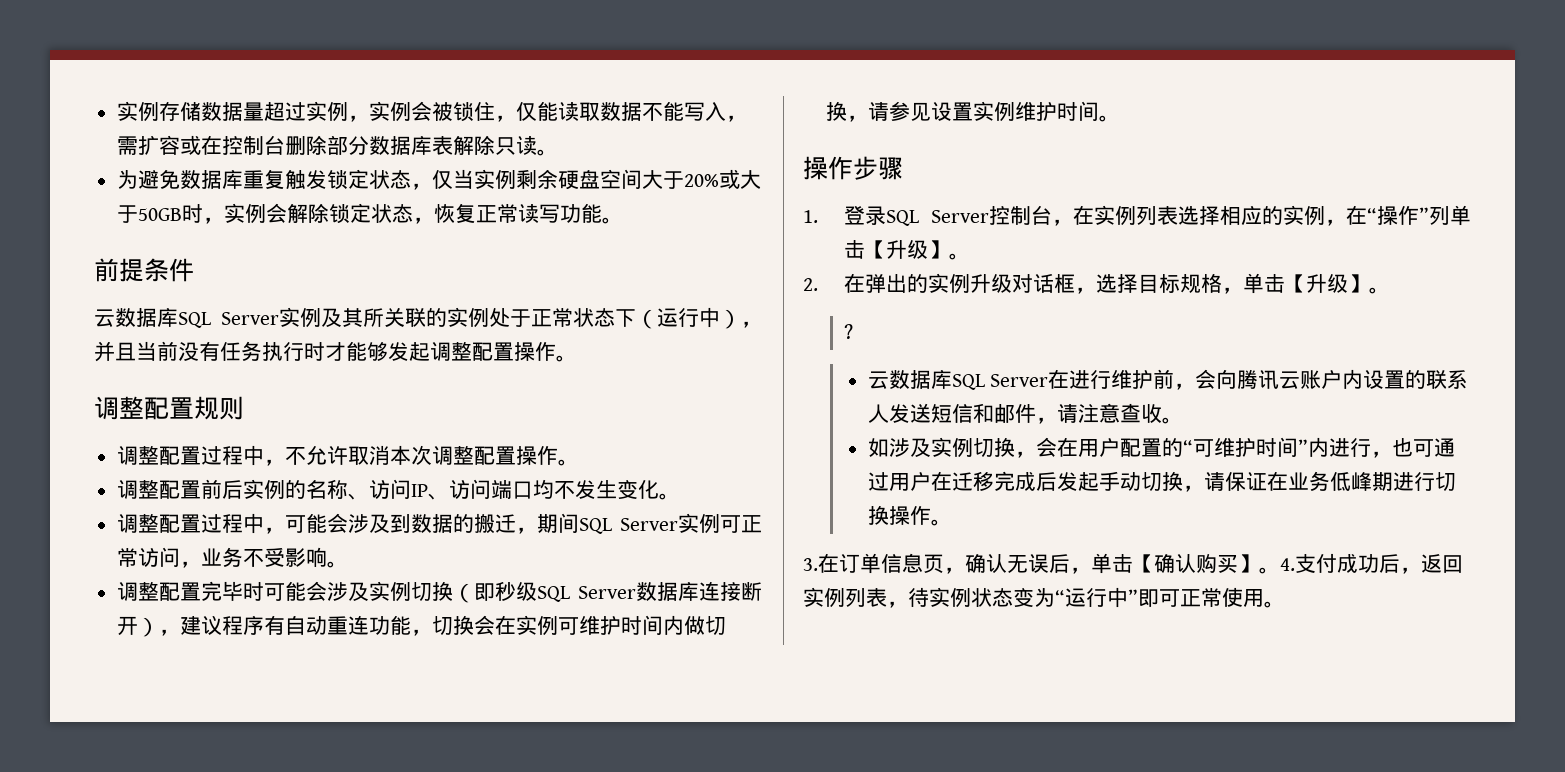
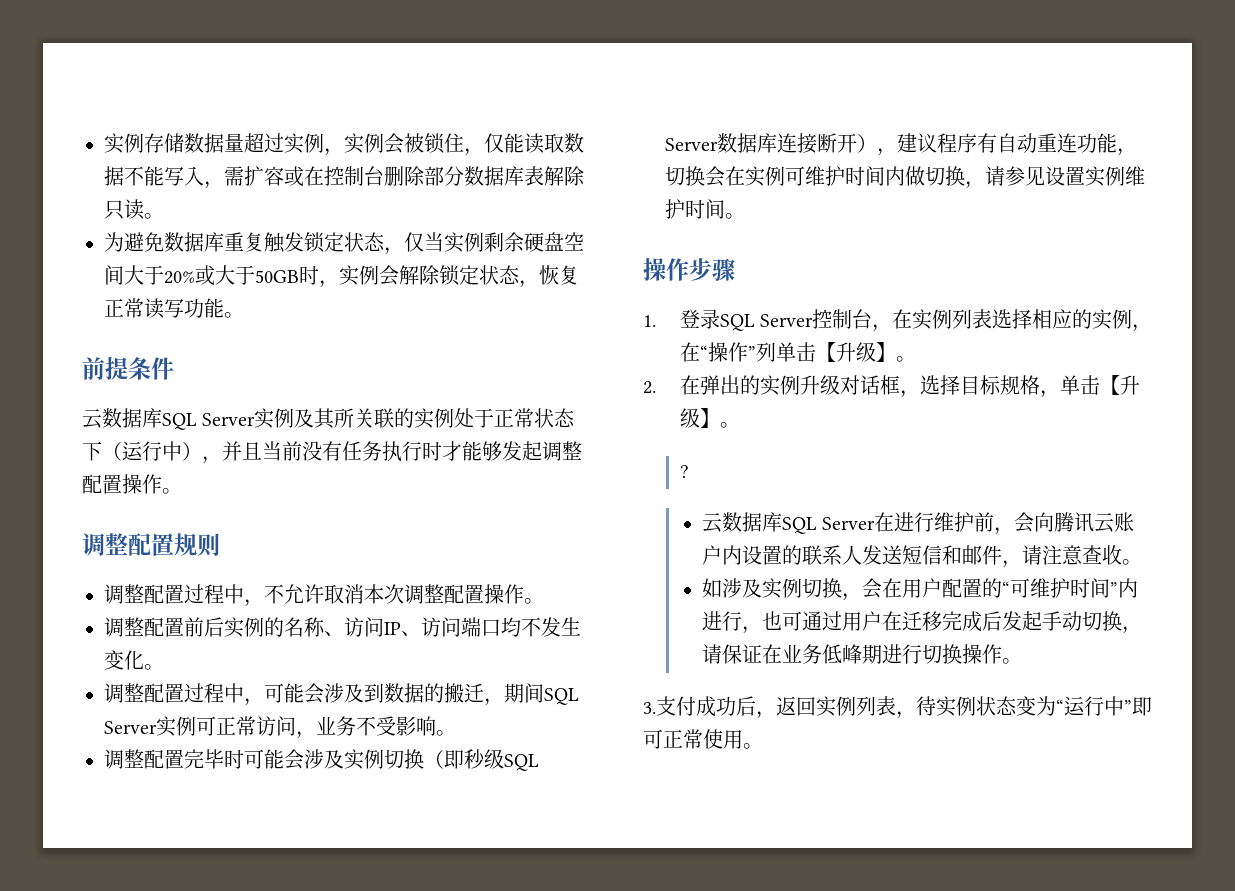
[818,553,1295,574] 在订单信息页，确认无误后，单击【确认购买】。4. -> (656, 708) none

